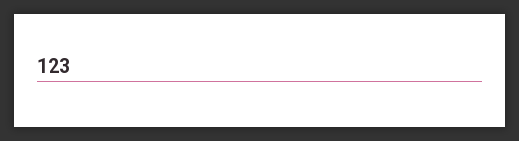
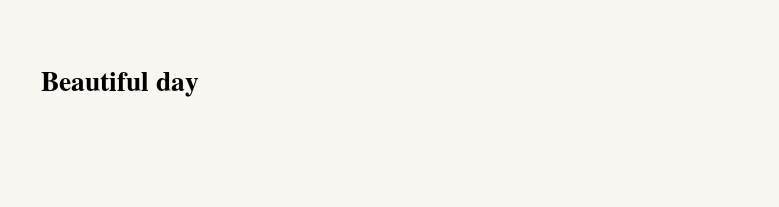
[37,58,70,73] 123 -> [41,72,200,97] Beautiful day

